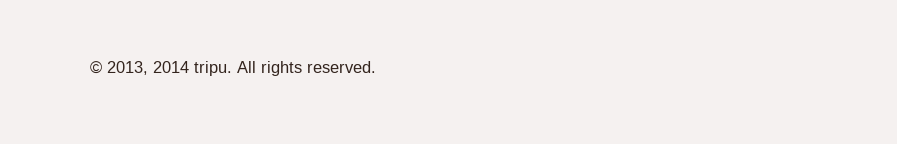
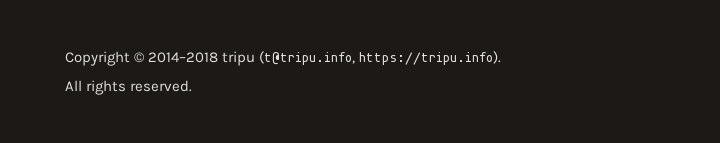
[90,61,232,76] © 2013, 2014 tripu. -> [65,51,502,66] Copyright © 2014–2018 tripu (t@tripu.info, https://tripu.info). //

